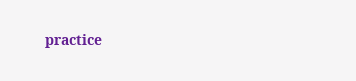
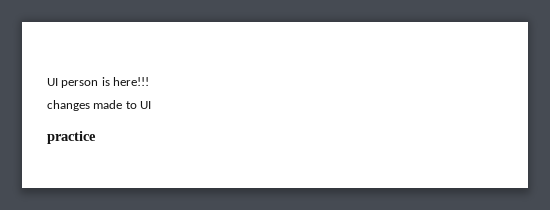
(45, 41) none -> [47,77,150,88] [47,100,152,111] UI person is here!!! // changes made to UI //

